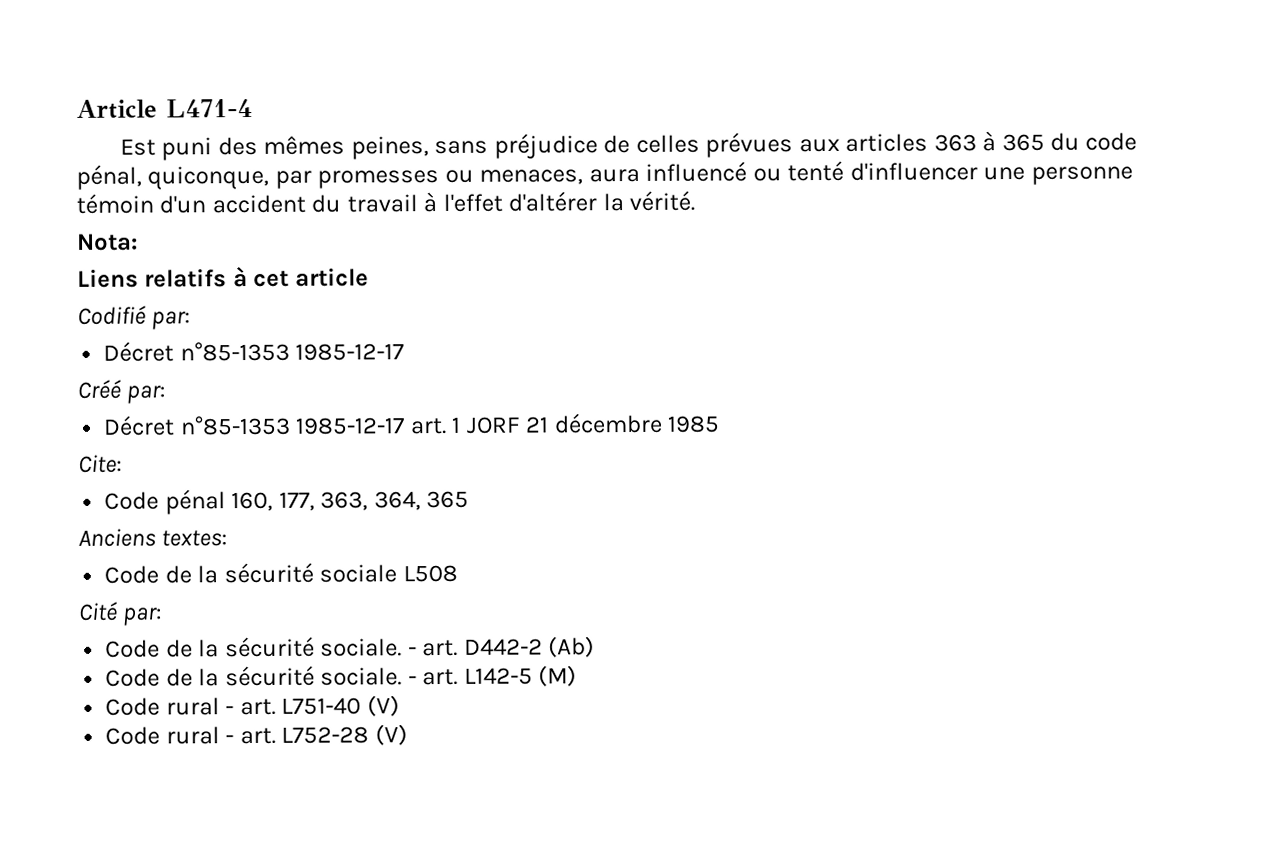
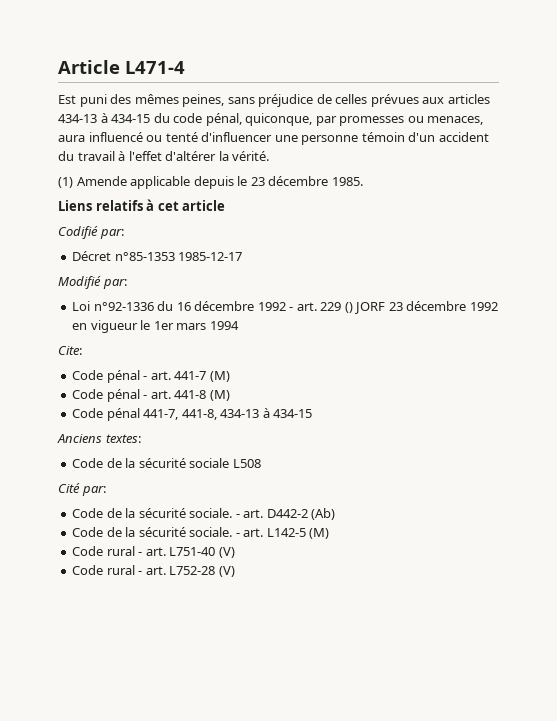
[933,131,1045,152] 363 à 365 -> [58,113,151,123] 434-13 à 434-15
[76,233,138,251] Nota: -> [58,176,363,189] (1) Amende applicable depuis le 23 décembre 1985.
[77,379,167,404] [103,412,721,436] [78,454,123,473] [104,489,470,515] Créé par: // Décret n°85-1353 1985-12-17 art. 1 JORF 21 décembre 1985 // Cite: // Code pénal 160, 177, 363, 364, 365 -> [58,276,127,289] [72,301,498,314] [72,320,239,333] [58,346,82,355] [72,370,230,383] [72,389,230,402] [72,408,313,421] Modifié par: // Loi n°92-1336 du 16 décembre 1992 - art. 229 () JORF 23 décembre 1992 en vigueur le 1er mars 1994 // Cite: // Code pénal - art. 441-7 (M) // Code pénal - art. 441-8 (M) // Code pénal 441-7, 441-8, 434-13 à 434-15

